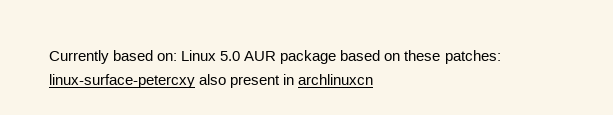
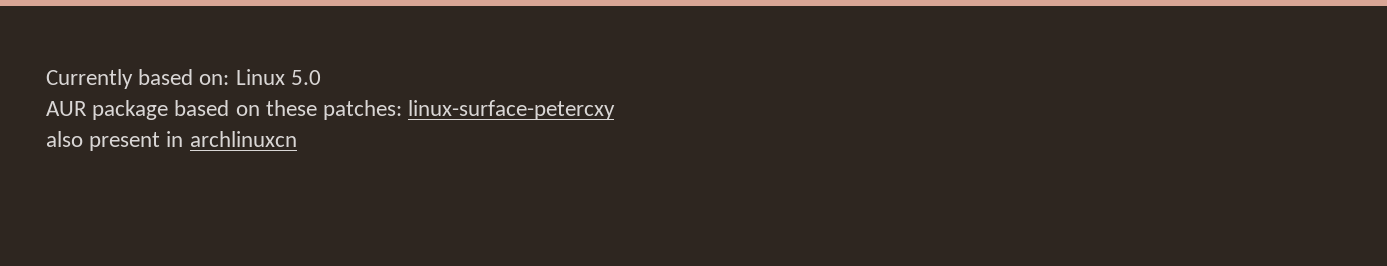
(241, 56) none -> (321, 77) //
(195, 81) none -> (616, 110) //

